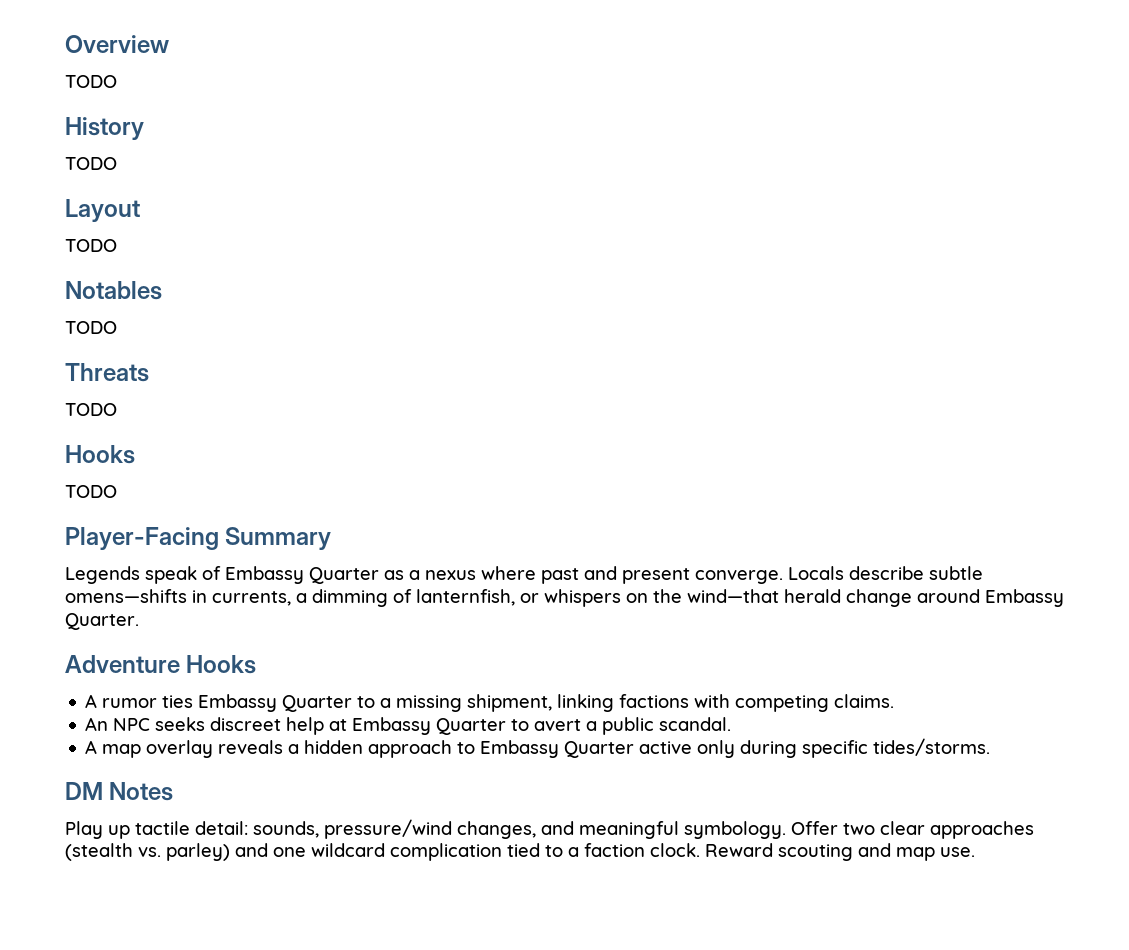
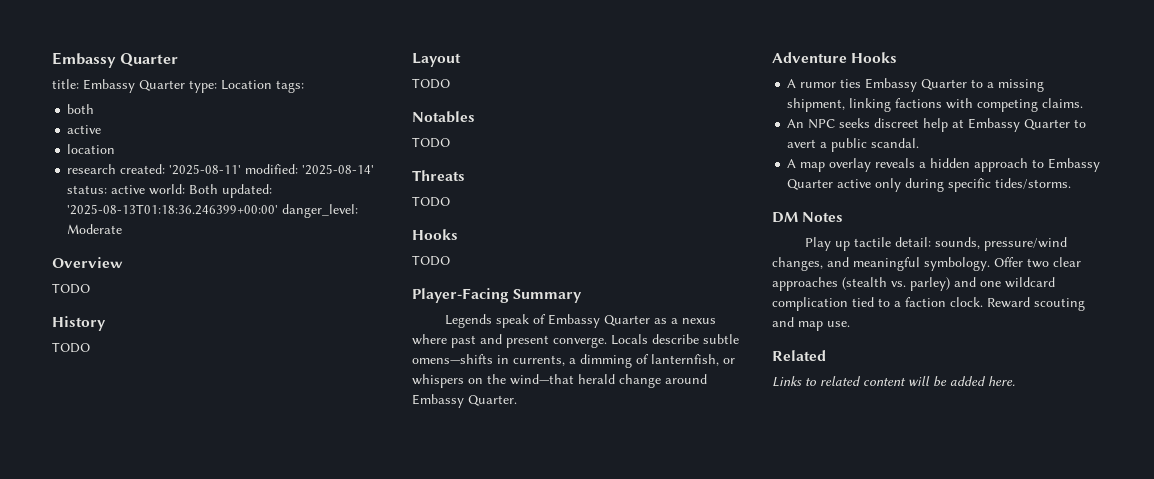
(65, 44) none -> [52,52,179,68] [52,79,304,93] [67,104,95,114] [67,125,102,134] [67,144,116,154] [67,164,375,175] [67,184,273,198] [67,204,359,218] [67,224,123,234] Embassy Quarter // title: Embassy Quarter type: Location tags: // both // active // location // research created: '2025-08-11' modified: '2025-08-14' status: active world: Both updated: '2025-08-13T01:18:36.246399+00:00' danger_level: Moderate //
(975, 852) none -> [772,350,826,361] [772,376,1015,387] // Related // Links to related content will be added here.

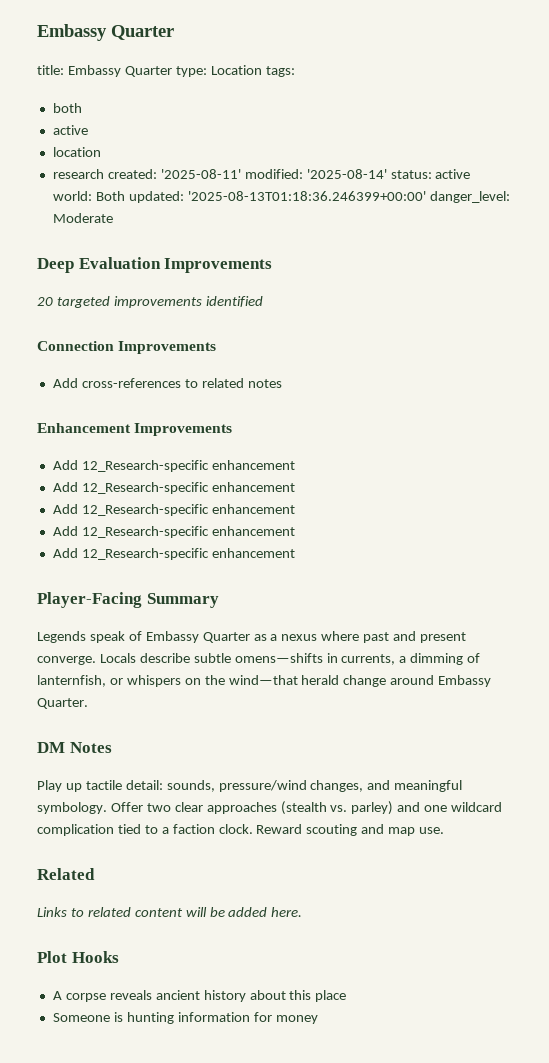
[52,257,123,268] [52,283,90,294] [52,316,106,331] [52,342,90,353] [412,53,461,67] [412,78,450,89] [412,111,475,123] [412,137,450,148] [412,170,465,181] [412,196,450,207] [412,229,458,240] [412,255,450,266] Overview // TODO // History // TODO // Layout // TODO // Notables // TODO // Threats // TODO // Hooks // TODO -> [37,257,273,273] [37,296,263,308] [37,341,217,354] [52,378,282,388] [37,423,233,436] [52,460,295,472] [52,482,295,494] [52,504,295,516] [52,526,295,538] [52,548,295,560] Deep Evaluation Improvements // 20 targeted improvements identified // Connection Improvements // Add cross-references to related notes // Enhancement Improvements // Add 12_Research-specific enhancement // Add 12_Research-specific enhancement // Add 12_Research-specific enhancement // Add 12_Research-specific enhancement // Add 12_Research-specific enhancement
[772,52,898,63] [787,78,1045,92] [787,98,1084,112] [787,118,1087,132] [787,138,920,152] [787,158,1101,172] [787,178,1072,192] // Adventure Hooks // A rumor ties Embassy Quarter to a missing shipment, linking factions with competing claims. // An NPC seeks discreet help at Embassy Quarter to avert a public scandal. // A map overlay reveals a hidden approach to Embassy Quarter active only during specific tides/storms. -> (88, 703) none
(1015, 381) none -> [37,951,119,963] [52,990,347,1002] [52,1012,318,1024] // Plot Hooks // A corpse reveals ancient history about this place // Someone is hunting information for money

